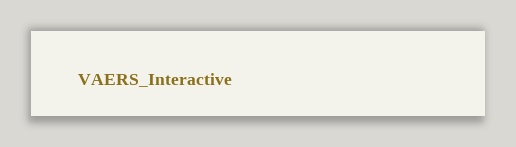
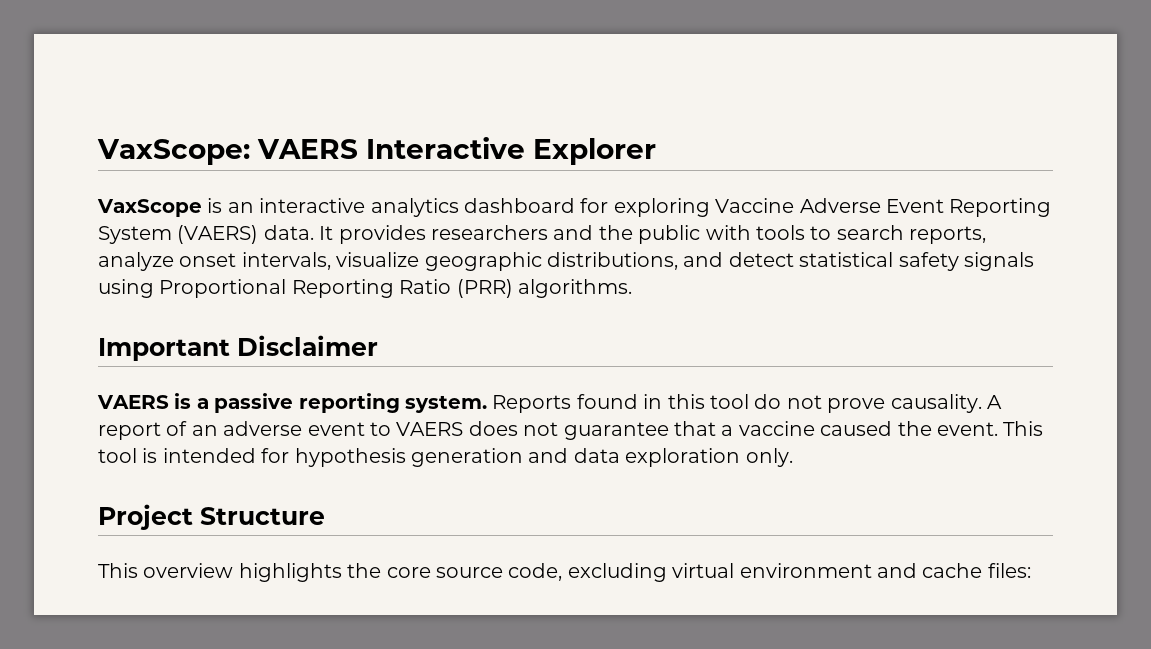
[78,73,232,87] VAERS_Interactive -> [97,137,656,165] [97,198,1052,217] [98,225,987,244] [98,252,1034,271] [98,279,632,298] [98,335,378,361] [97,393,1002,413] [98,421,1044,440] [98,448,793,467] [98,504,325,530] [98,563,1031,582] VaxScope: VAERS Interactive Explorer // VaxScope is an interactive analytics dashboard for exploring Vaccine Adverse Event Reporting System (VAERS) data. It provides researchers and the public with tools to search reports, analyze onset intervals, visualize geographic distributions, and detect statistical safety signals using Proportional Reporting Ratio (PRR) algorithms. // Important Disclaimer // VAERS is a passive reporting system. Reports found in this tool do not prove causality. A report of an adverse event to VAERS does not guarantee that a vaccine caused the event. This tool is intended for hypothesis generation and data exploration only. // Project Structure // This overview highlights the core source code, excluding virtual environment and cache files:

